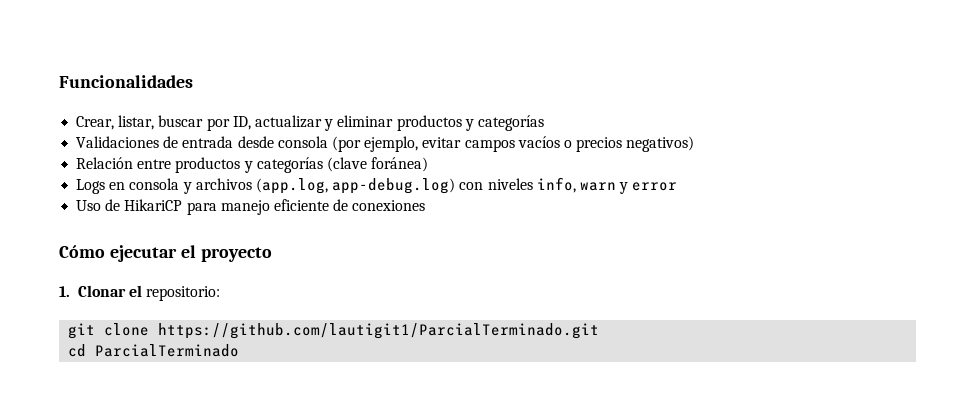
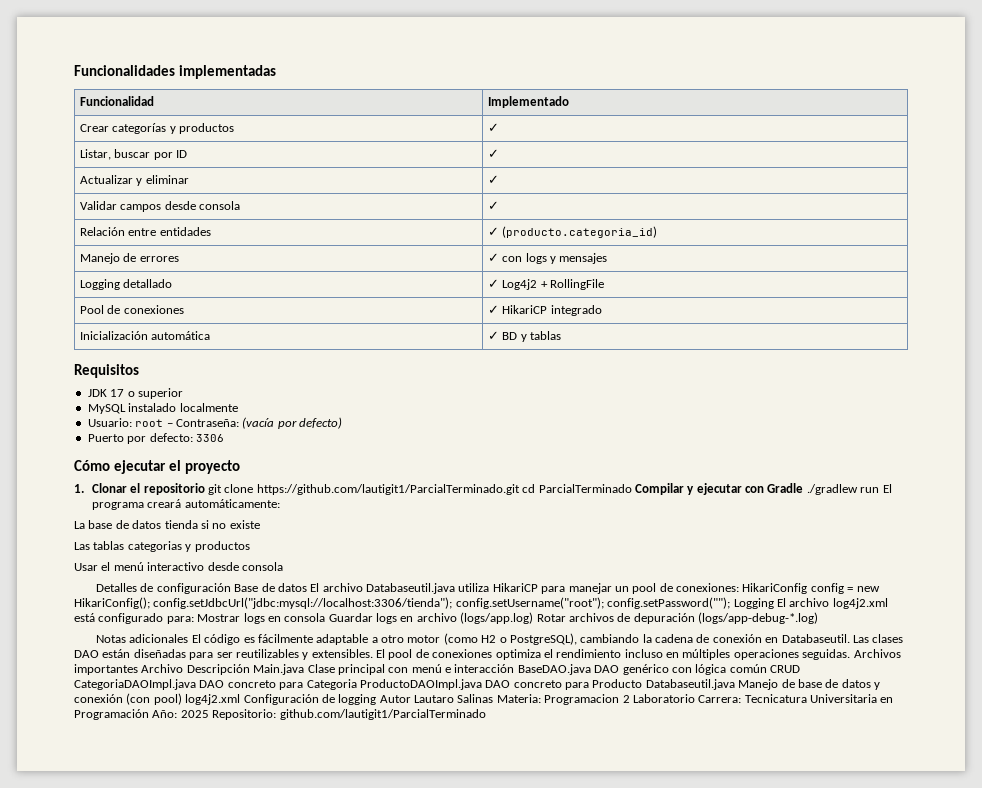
[76,115,544,131] [76,136,695,152] [76,157,429,173] [76,177,678,194] [76,199,426,215] // Crear, listar, buscar por ID, actualizar y eliminar productos y categorías // Validaciones de entrada desde consola (por ejemplo, evitar campos vacíos o precios negativos) // Relación entre productos y categorías (clave foránea) // Logs en consola y archivos (app.log, app-debug.log) con niveles info, warn y error // Uso de HikariCP para manejo eficiente de conexiones -> [178,65,276,79] [79,96,154,106] [487,96,569,108] [79,123,234,134] [487,123,499,132] [79,149,187,160] [487,149,499,158] [79,175,189,186] [487,175,499,184] [79,201,240,212] [487,201,499,210] [79,227,211,236] [487,226,658,238] [79,253,179,264] [487,253,608,264] [79,279,173,290] [487,279,604,290] [79,305,184,314] [487,305,602,316] [79,331,211,340] [487,331,561,342] [74,364,139,378] [87,388,183,399] [87,403,238,414] [87,417,342,429] [87,433,224,444] implementadas // Funcionalidad | Implementado // Crear categorías y productos | ✓ // Listar, buscar por ID | ✓ // Actualizar y eliminar | ✓ // Validar campos desde consola | ✓ // Relación entre entidades | ✓ (producto.categoria_id) // Manejo de errores | ✓ con logs y mensajes // Logging detallado | ✓ Log4j2 + RollingFile // Pool de conexiones | ✓ HikariCP integrado // Inicialización automática | ✓ BD y tablas // Requisitos // JDK 17 o superior // MySQL instalado localmente // Usuario: root – Contraseña: (vacía por defecto) // Puerto por defecto: 3306
[146,286,221,301] repositorio: // -> [143,483,205,495] repositorio
(600, 331) // -> (520, 489) none
(240, 350) none -> [634,483,892,495] [91,499,280,510] [74,520,260,529] [74,541,250,552] [74,562,283,571] [96,583,880,594] [74,597,888,609] [74,612,818,624] [96,633,904,645] [74,649,901,660] [74,664,800,675] [74,679,880,690] [74,693,894,705] [74,709,486,720] Compilar y ejecutar con Gradle ./gradlew run El programa creará automáticamente: // La base de datos tienda si no existe // Las tablas categorias y productos // Usar el menú interactivo desde consola // Detalles de configuración Base de datos El archivo Databaseutil.java utiliza HikariCP para manejar un pool de conexiones: HikariConfig config = new HikariConfig(); config.setJdbcUrl("jdbc:mysql://localhost:3306/tienda"); config.setUsername("root"); config.setPassword(""); Logging El archivo log4j2.xml está configurado para: Mostrar logs en consola Guardar logs en archivo (logs/app.log) Rotar archivos de depuración (logs/app-debug-*.log) // Notas adicionales El código es fácilmente adaptable a otro motor (como H2 o PostgreSQL), cambiando la cadena de conexión en Databaseutil. Las clases DAO están diseñadas para ser reutilizables y extensibles. El pool de conexiones optimiza el rendimiento incluso en múltiples operaciones seguidas. Archivos importantes Archivo Descripción Main.java Clase principal con menú e interacción BaseDAO.java DAO genérico con lógica común CRUD CategoriaDAOImpl.java DAO concreto para Categoria ProductoDAOImpl.java DAO concreto para Producto Databaseutil.java Manejo de base de datos y conexión (con pool) log4j2.xml Configuración de logging Autor Lautaro Salinas Materia: Programacion 2 Laboratorio Carrera: Tecnicatura Universitaria en Programación Año: 2025 Repositorio: github.com/lautigit1/ParcialTerminado

